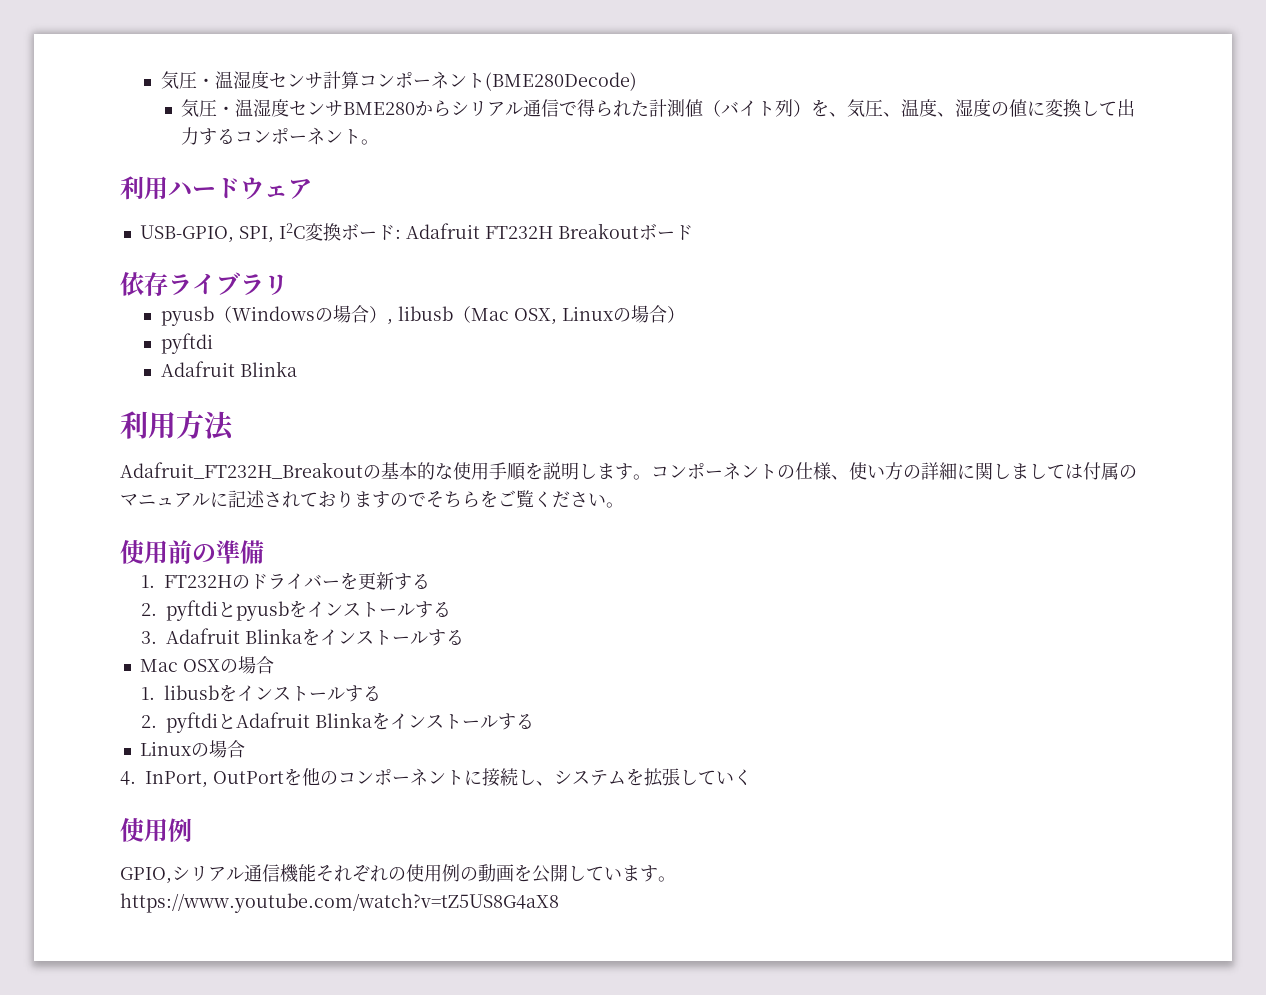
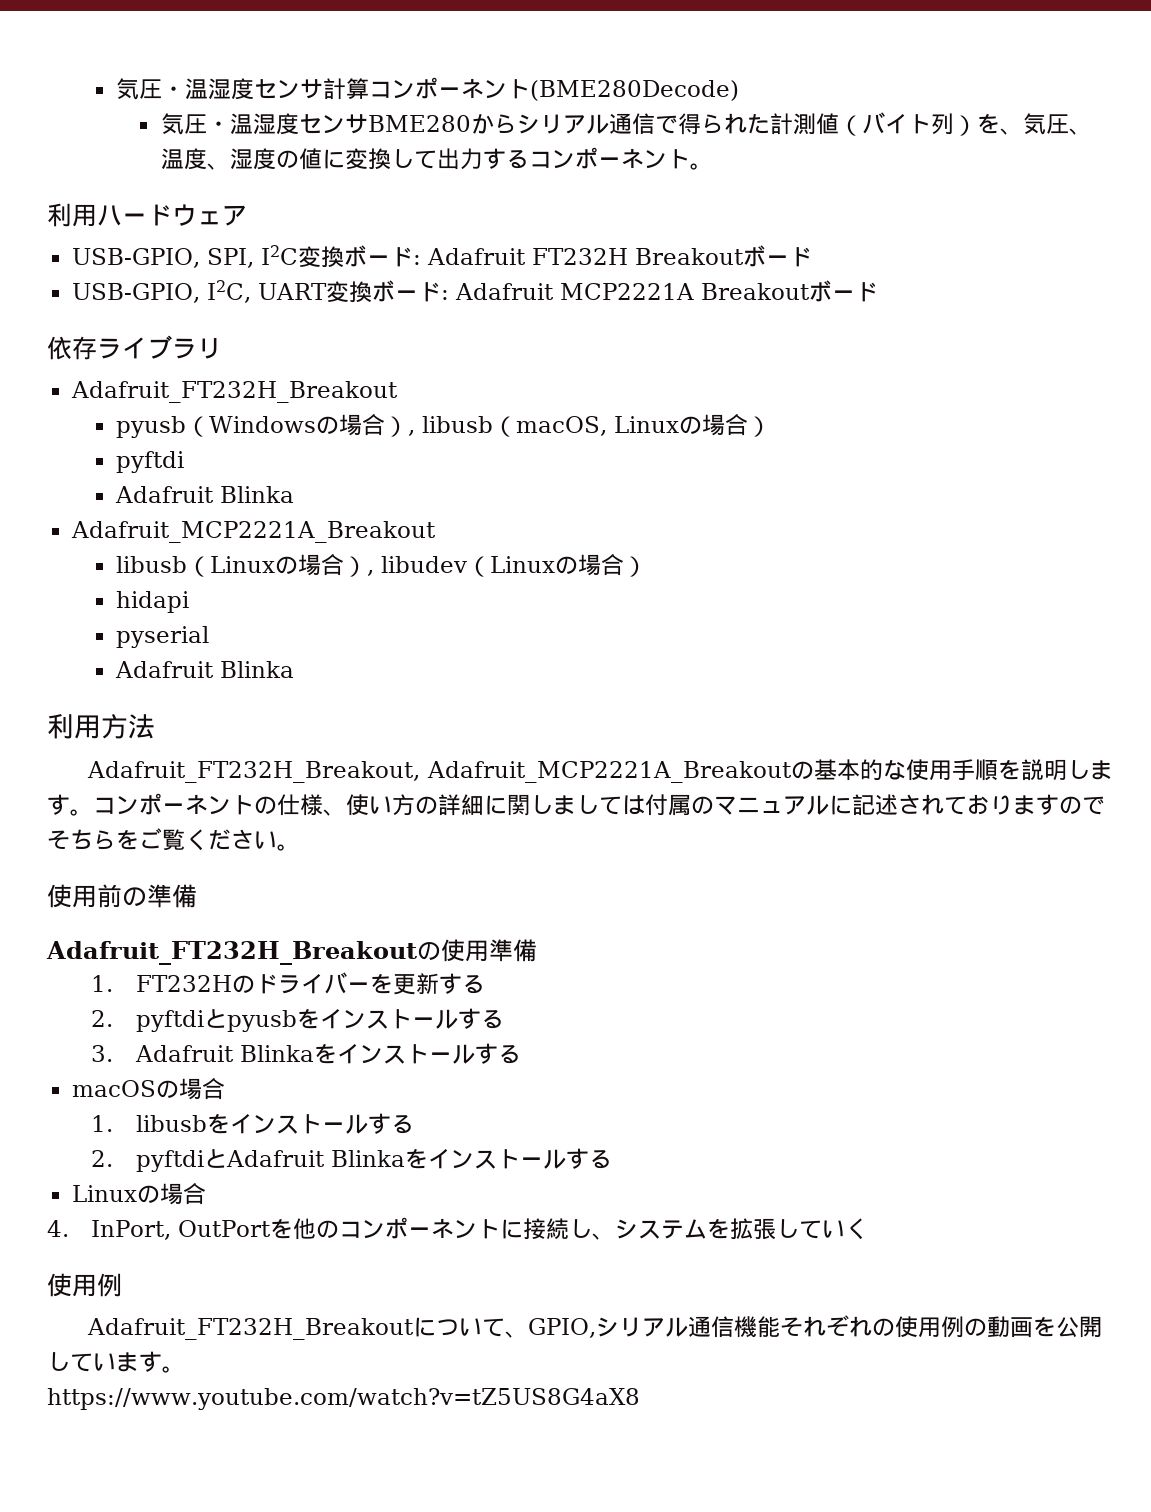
(693, 233) none -> [72,280,879,303] // USB-GPIO, I2C, UART変換ボード: Adafruit MCP2221A Breakoutボード
(288, 284) none -> [71,381,399,403] // Adafruit_FT232H_Breakout
[470,308,557,325] Mac OSX, -> [516,416,608,436] macOS,
(297, 369) none -> [71,521,437,543] [116,554,648,577] [116,591,190,613] [116,626,210,648] [115,661,295,678] // Adafruit_MCP2221A_Breakout // libusb（Linuxの場合）, libudev（Linuxの場合） // hidapi // pyserial // Adafruit Blinka
[120,462,363,479] Adafruit_FT232H_Breakout -> [87,761,792,783] Adafruit_FT232H_Breakout, Adafruit_MCP2221A_Breakout
(264, 552) none -> [46,939,537,965] // Adafruit_FT232H_Breakoutの使用準備
[139,659,220,672] Mac OSX -> [72,1080,157,1097] macOS
(192, 830) none -> [87,1317,529,1340] Adafruit_FT232H_Breakoutについて、

